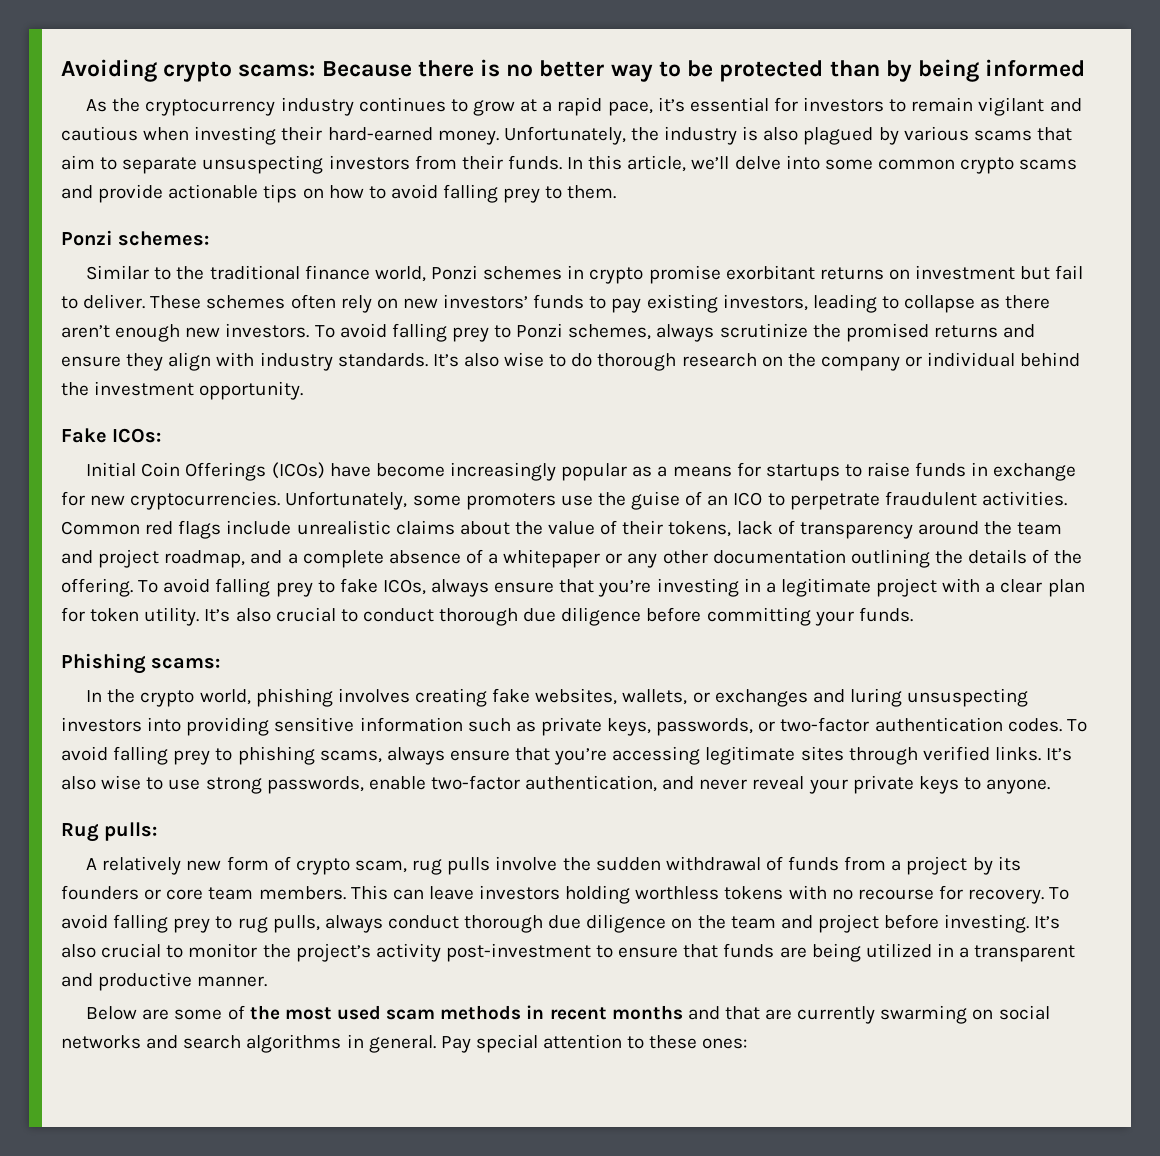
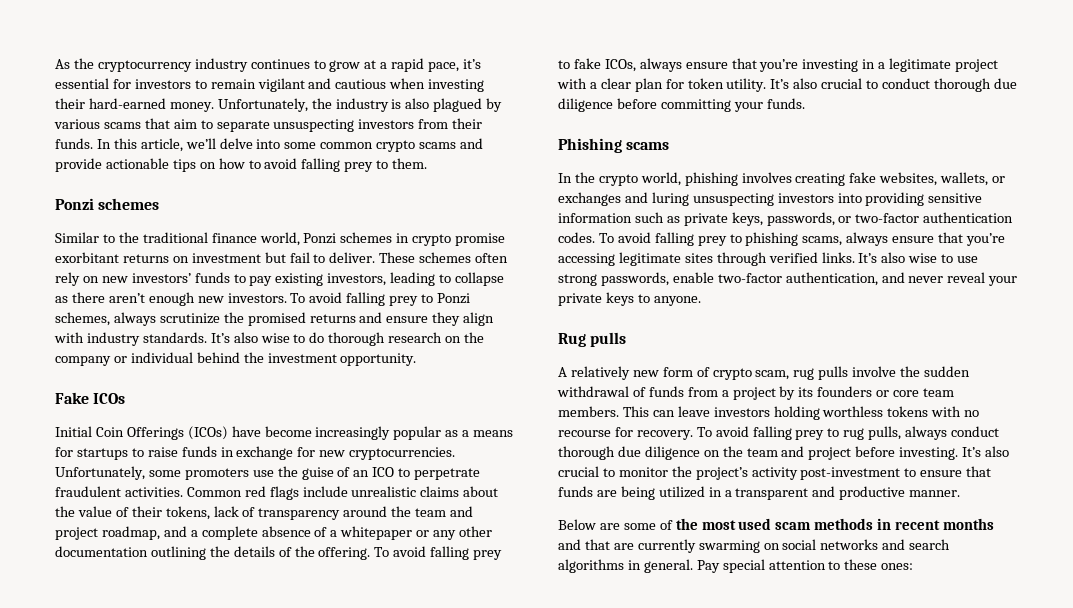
[61,59,1086,82] Avoiding crypto scams: Because there is no better way to be protected than by being informed // -> (55, 64) none
[118,231,210,246] schemes: -> [98,198,160,210] schemes
[112,428,162,443] ICOs: -> [93,393,126,404] ICOs
[151,658,221,669] scams: -> [626,142,670,150] scams
[104,822,158,841] pulls: -> [590,332,627,347] pulls

